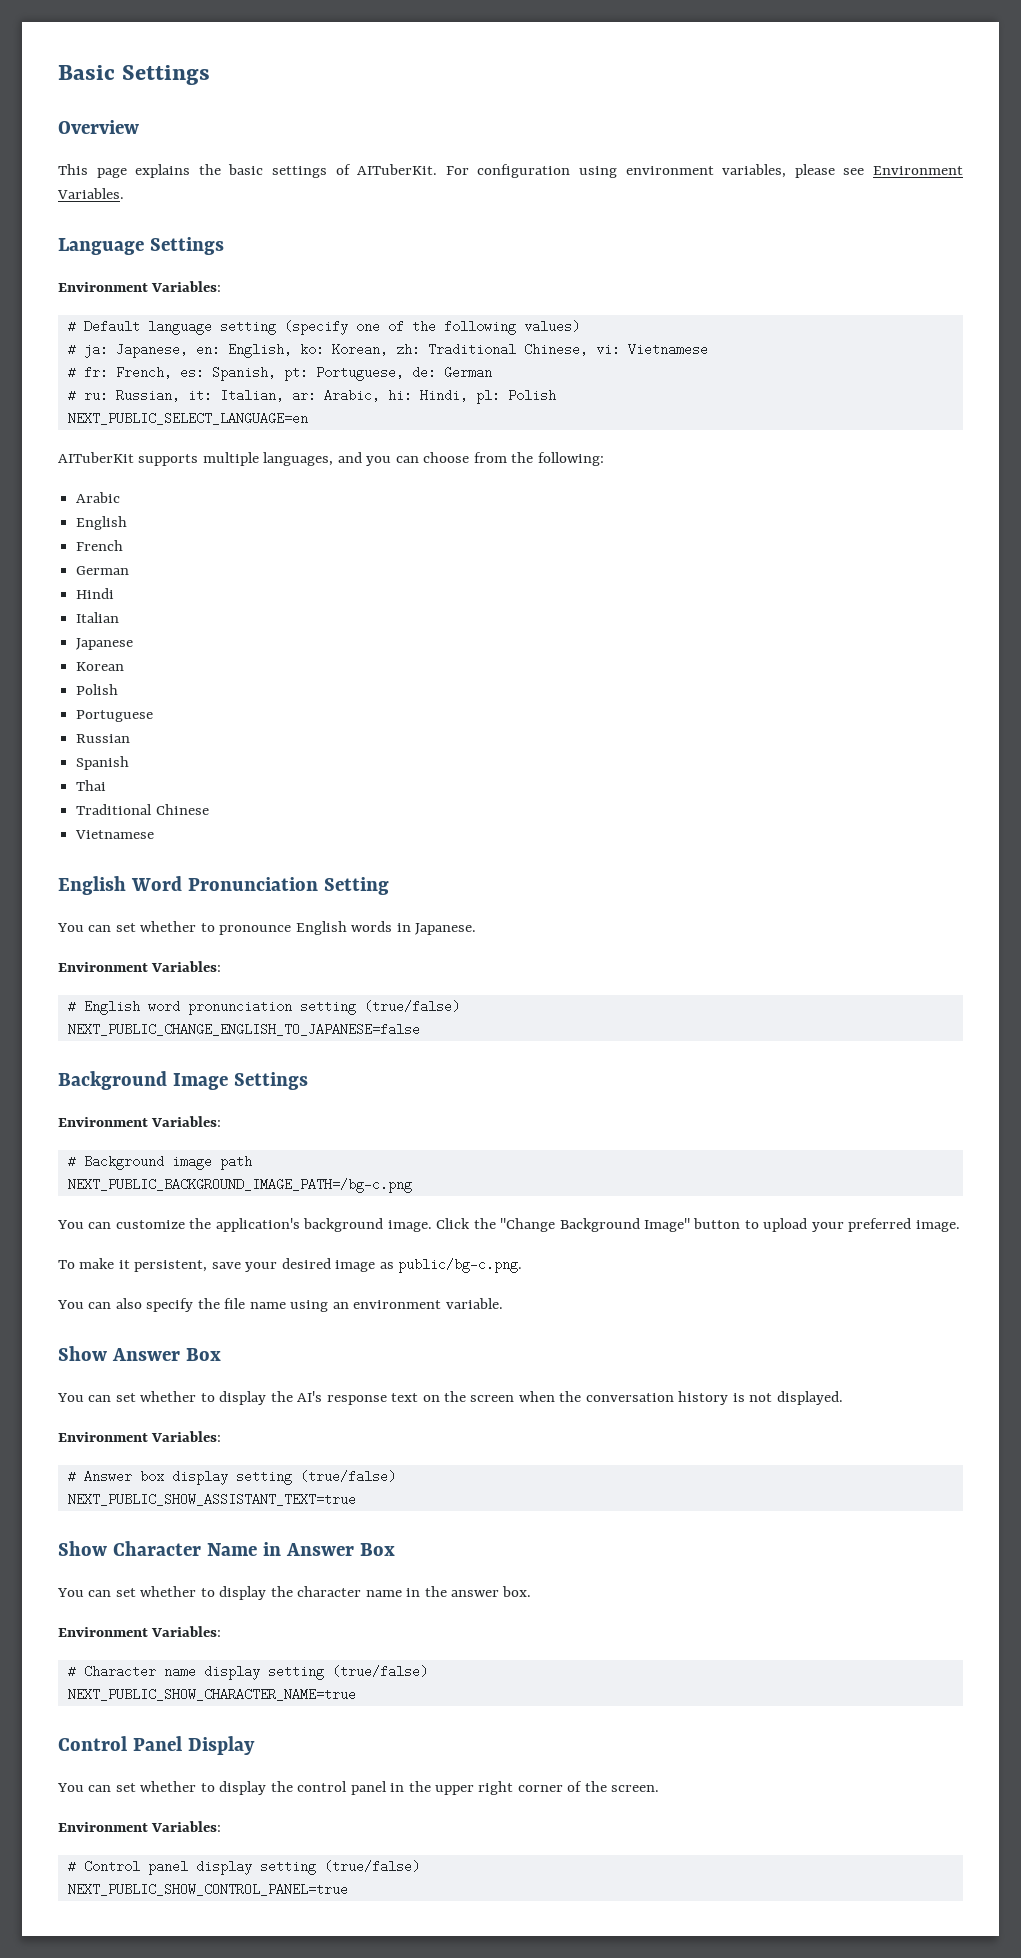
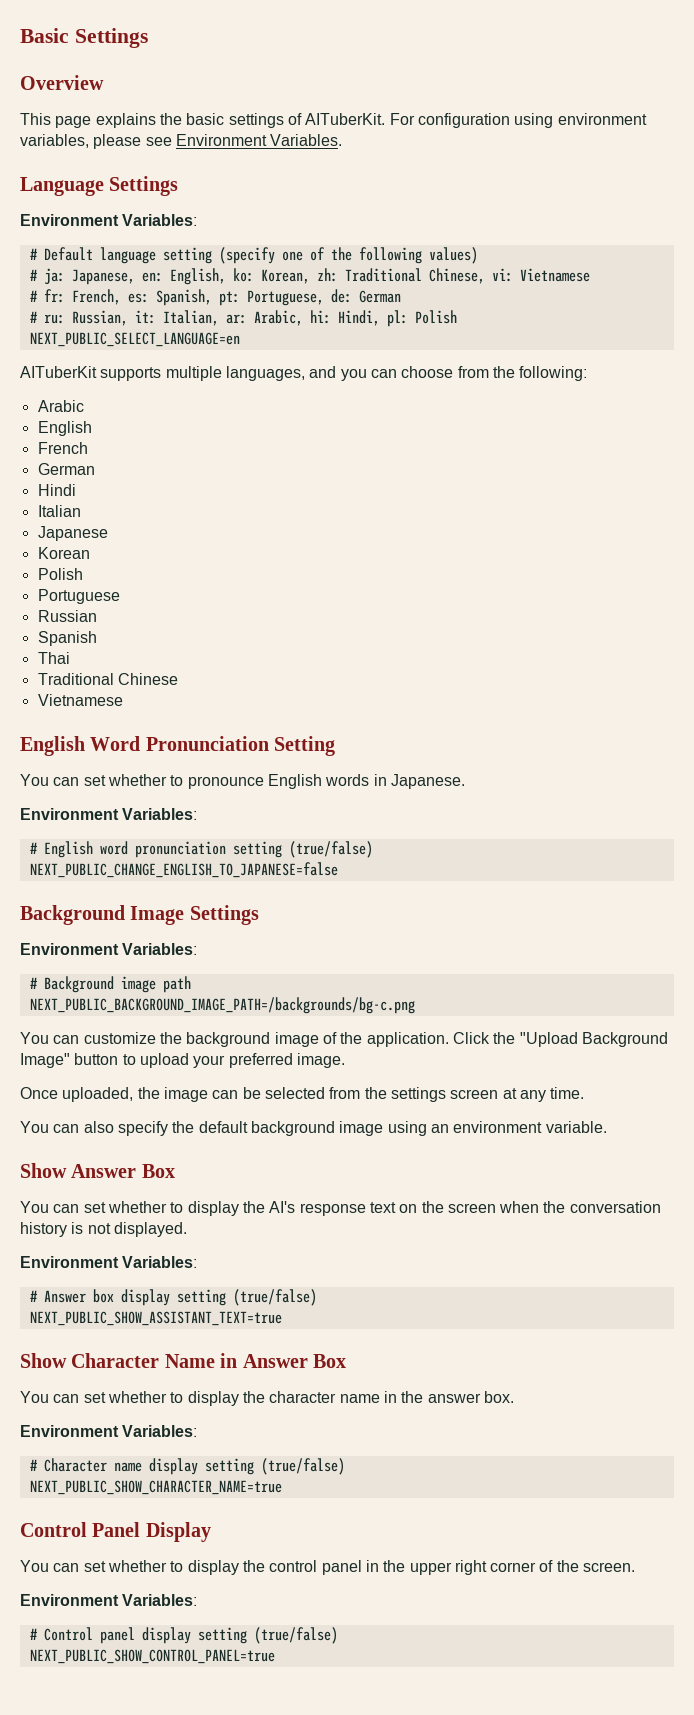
[67,1178,412,1193] NEXT_PUBLIC_BACKGROUND_IMAGE_PATH=/bg-c.png -> [29,997,415,1014] NEXT_PUBLIC_BACKGROUND_IMAGE_PATH=/backgrounds/bg-c.png
[215,1218,432,1232] application's background image. -> [186,1032,449,1047] background image of the application.
[500,1218,556,1232] "Change -> [519,1032,578,1047] "Upload
[58,1258,523,1273] To make it persistent, save your desired image as public/bg-c.png. -> [20,1087,585,1102] Once uploaded, the image can be selected from the settings screen at any time.
[224,1298,286,1309] file name -> [198,1121,384,1136] default background image

